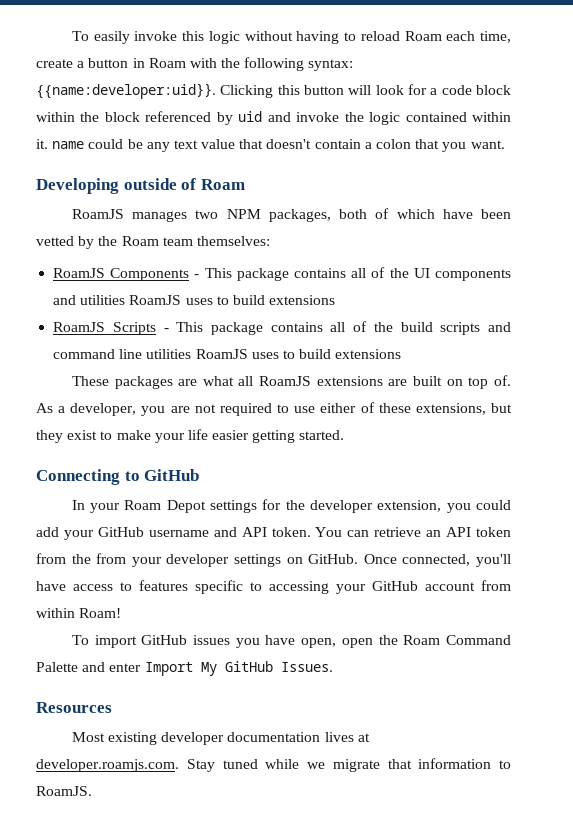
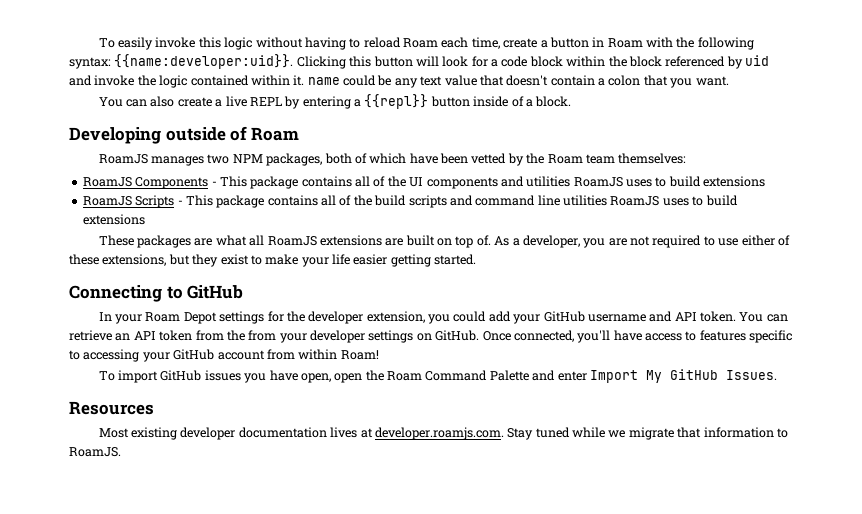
(505, 144) none -> [98,94,572,109] // You can also create a live REPL by entering a {{repl}} button inside of a block.

